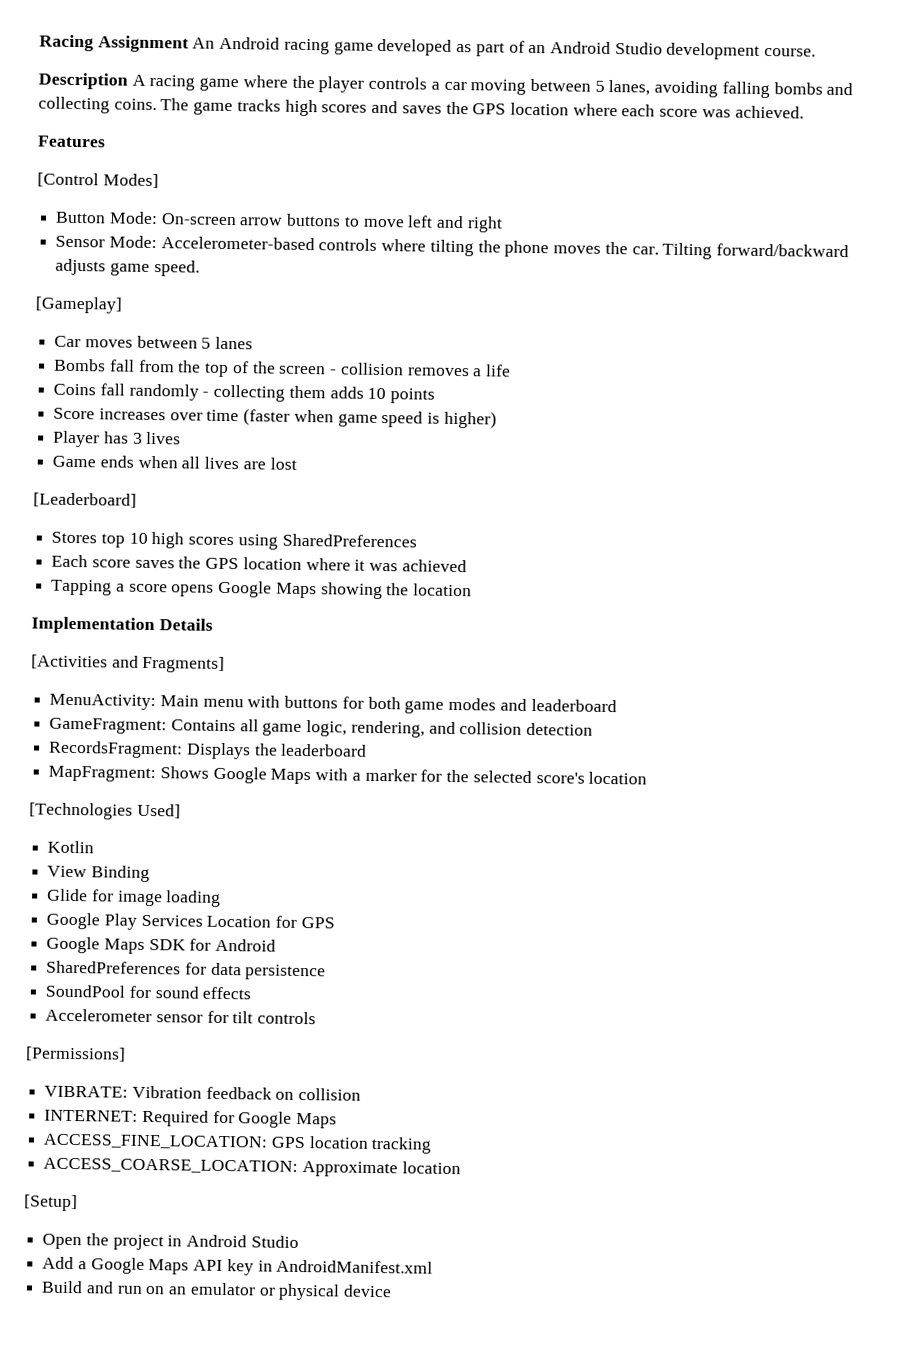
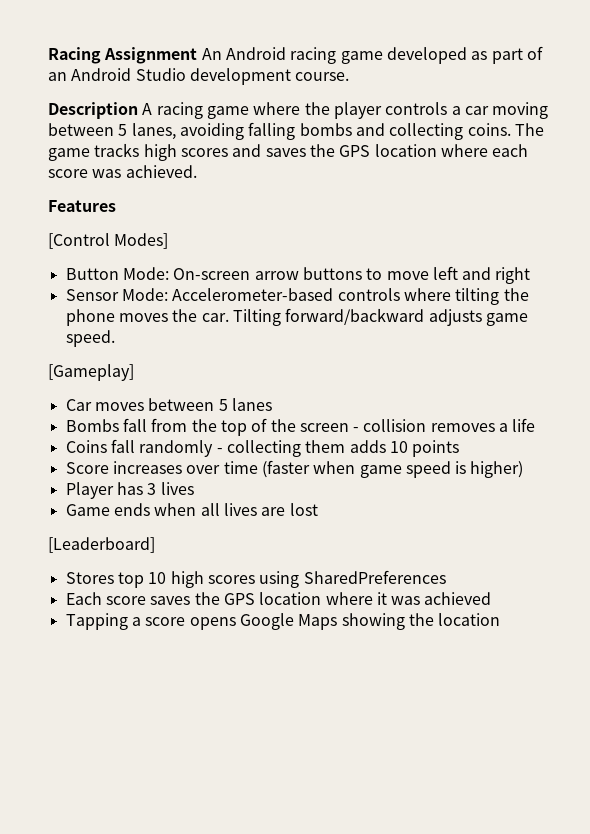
[31,616,213,635] [31,654,226,673] [49,693,617,714] [49,717,594,738] [48,740,368,760] [48,765,648,785] [29,802,181,820] [47,840,95,854] [47,865,150,883] [47,888,222,907] [46,912,335,930] [46,936,277,954] [46,960,327,981] [45,984,252,1000] [45,1008,317,1025] [25,1046,126,1062] [44,1085,362,1101] [44,1109,338,1129] [43,1133,433,1154] [43,1157,461,1178] [24,1194,78,1212] [42,1233,299,1251] [42,1256,434,1276] [41,1280,393,1301] // Implementation Details // [Activities and Fragments] // MenuActivity: Main menu with buttons for both game modes and leaderboard // GameFragment: Contains all game logic, rendering, and collision detection // RecordsFragment: Displays the leaderboard // MapFragment: Shows Google Maps with a marker for the selected score's location // [Technologies Used] // Kotlin // View Binding // Glide for image loading // Google Play Services Location for GPS // Google Maps SDK for Android // SharedPreferences for data persistence // SoundPool for sound effects // Accelerometer sensor for tilt controls // [Permissions] // VIBRATE: Vibration feedback on collision // INTERNET: Required for Google Maps // ACCESS_FINE_LOCATION: GPS location tracking // ACCESS_COARSE_LOCATION: Approximate location // [Setup] // Open the project in Android Studio // Add a Google Maps API key in AndroidManifest.xml // Build and run on an emulator or physical device -> (501, 619) none

